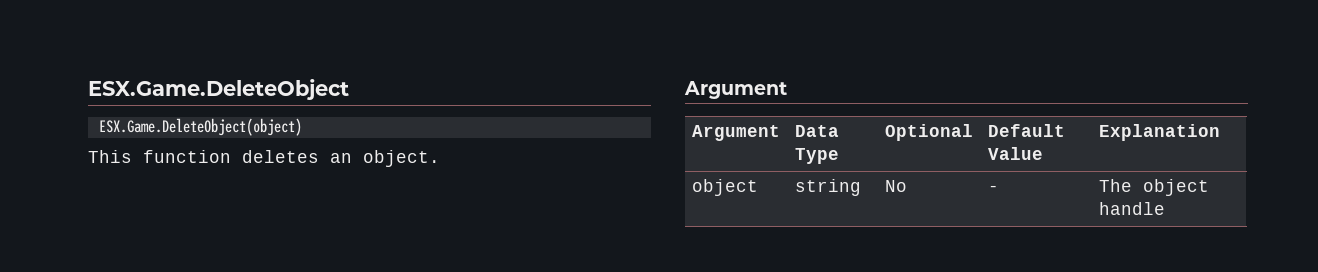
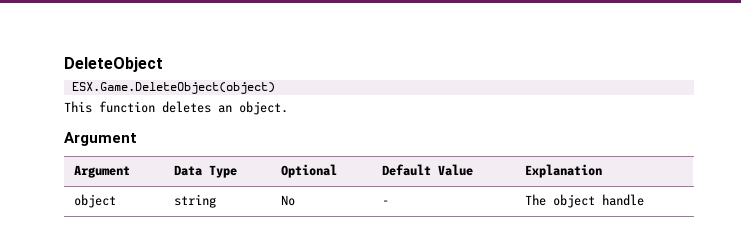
[88,79,349,100] ESX.Game.DeleteObject -> [64,57,163,72] DeleteObject

